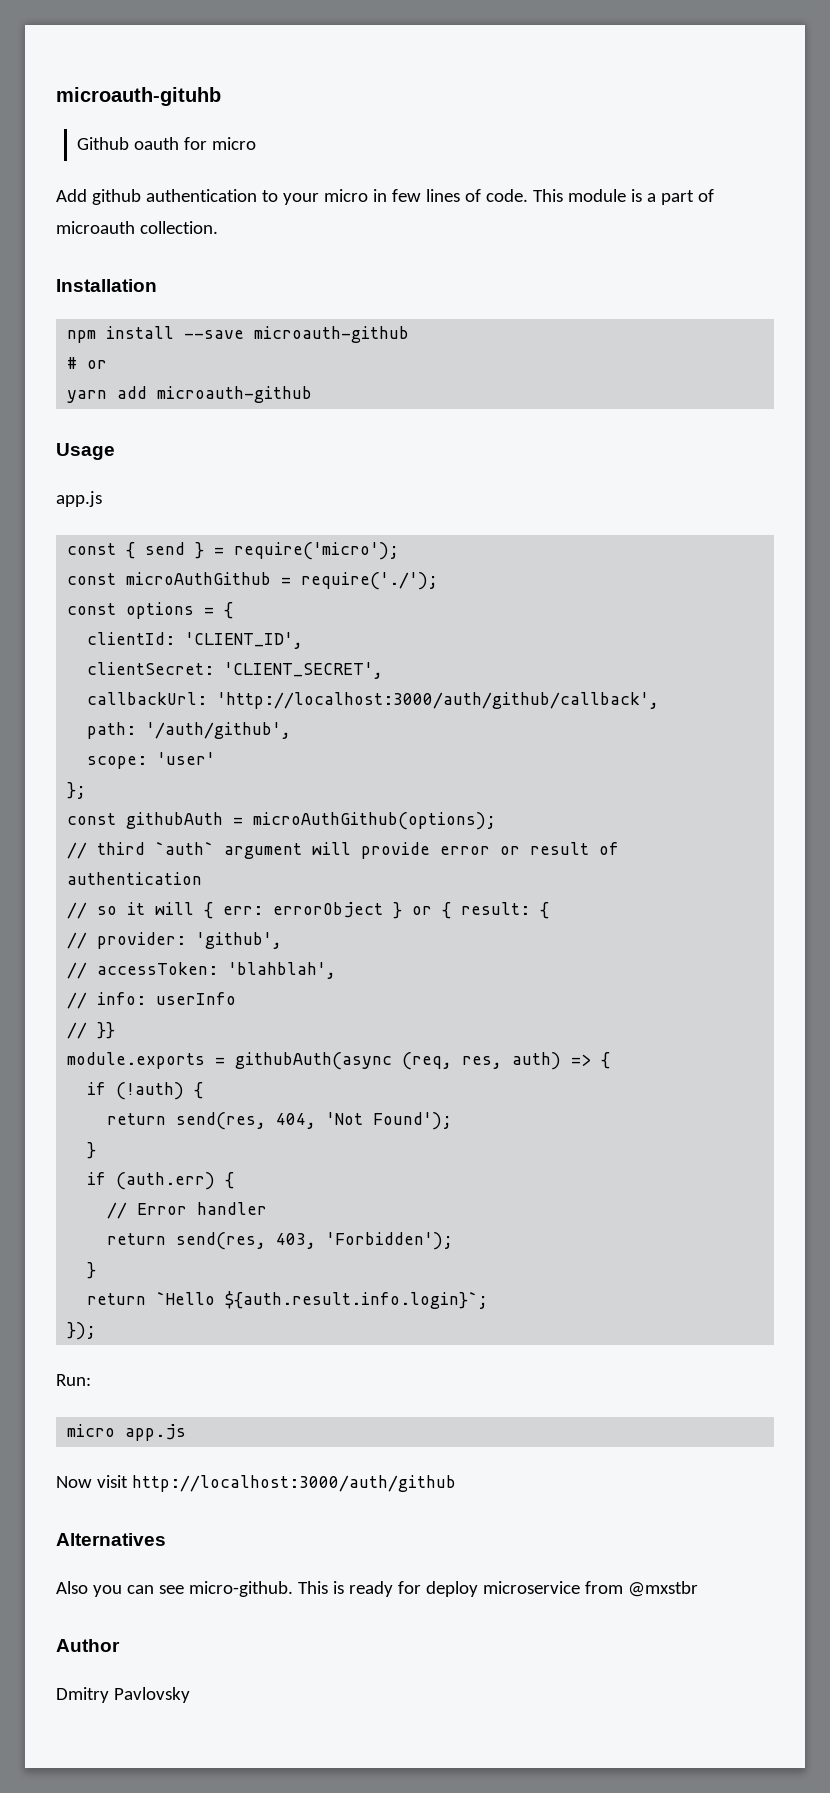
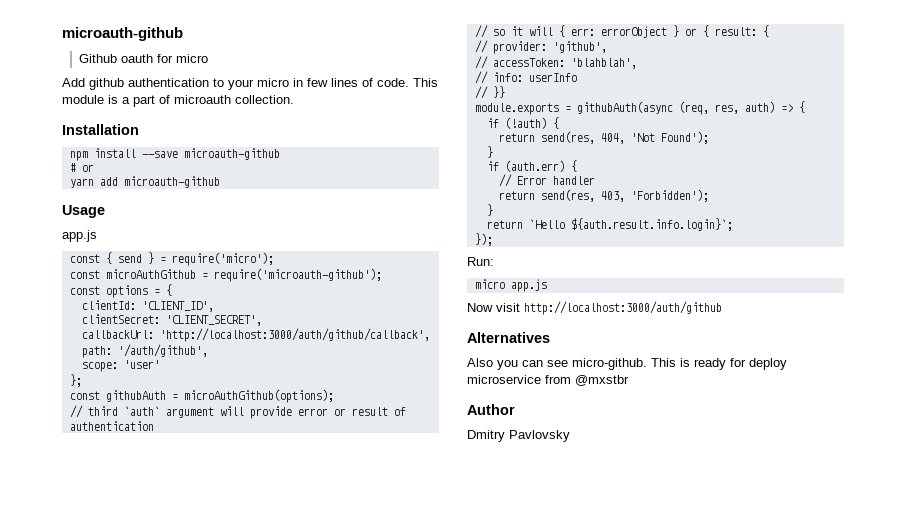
[56,87,221,106] microauth-gituhb -> [62,27,183,41] microauth-github
[301,572,439,590] require('./'); -> [213,268,382,282] require('microauth-github');

